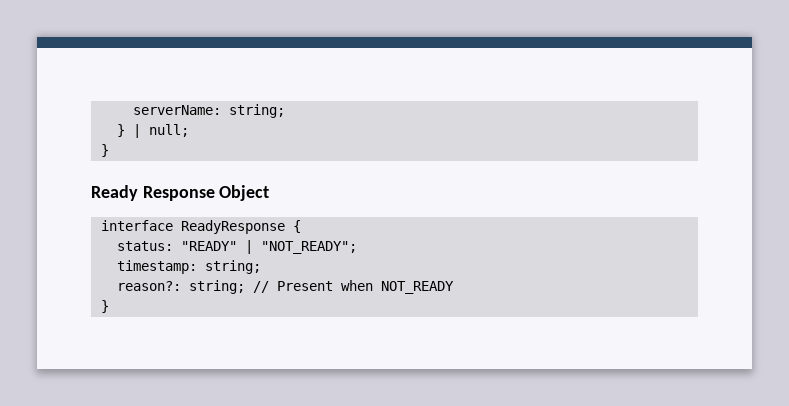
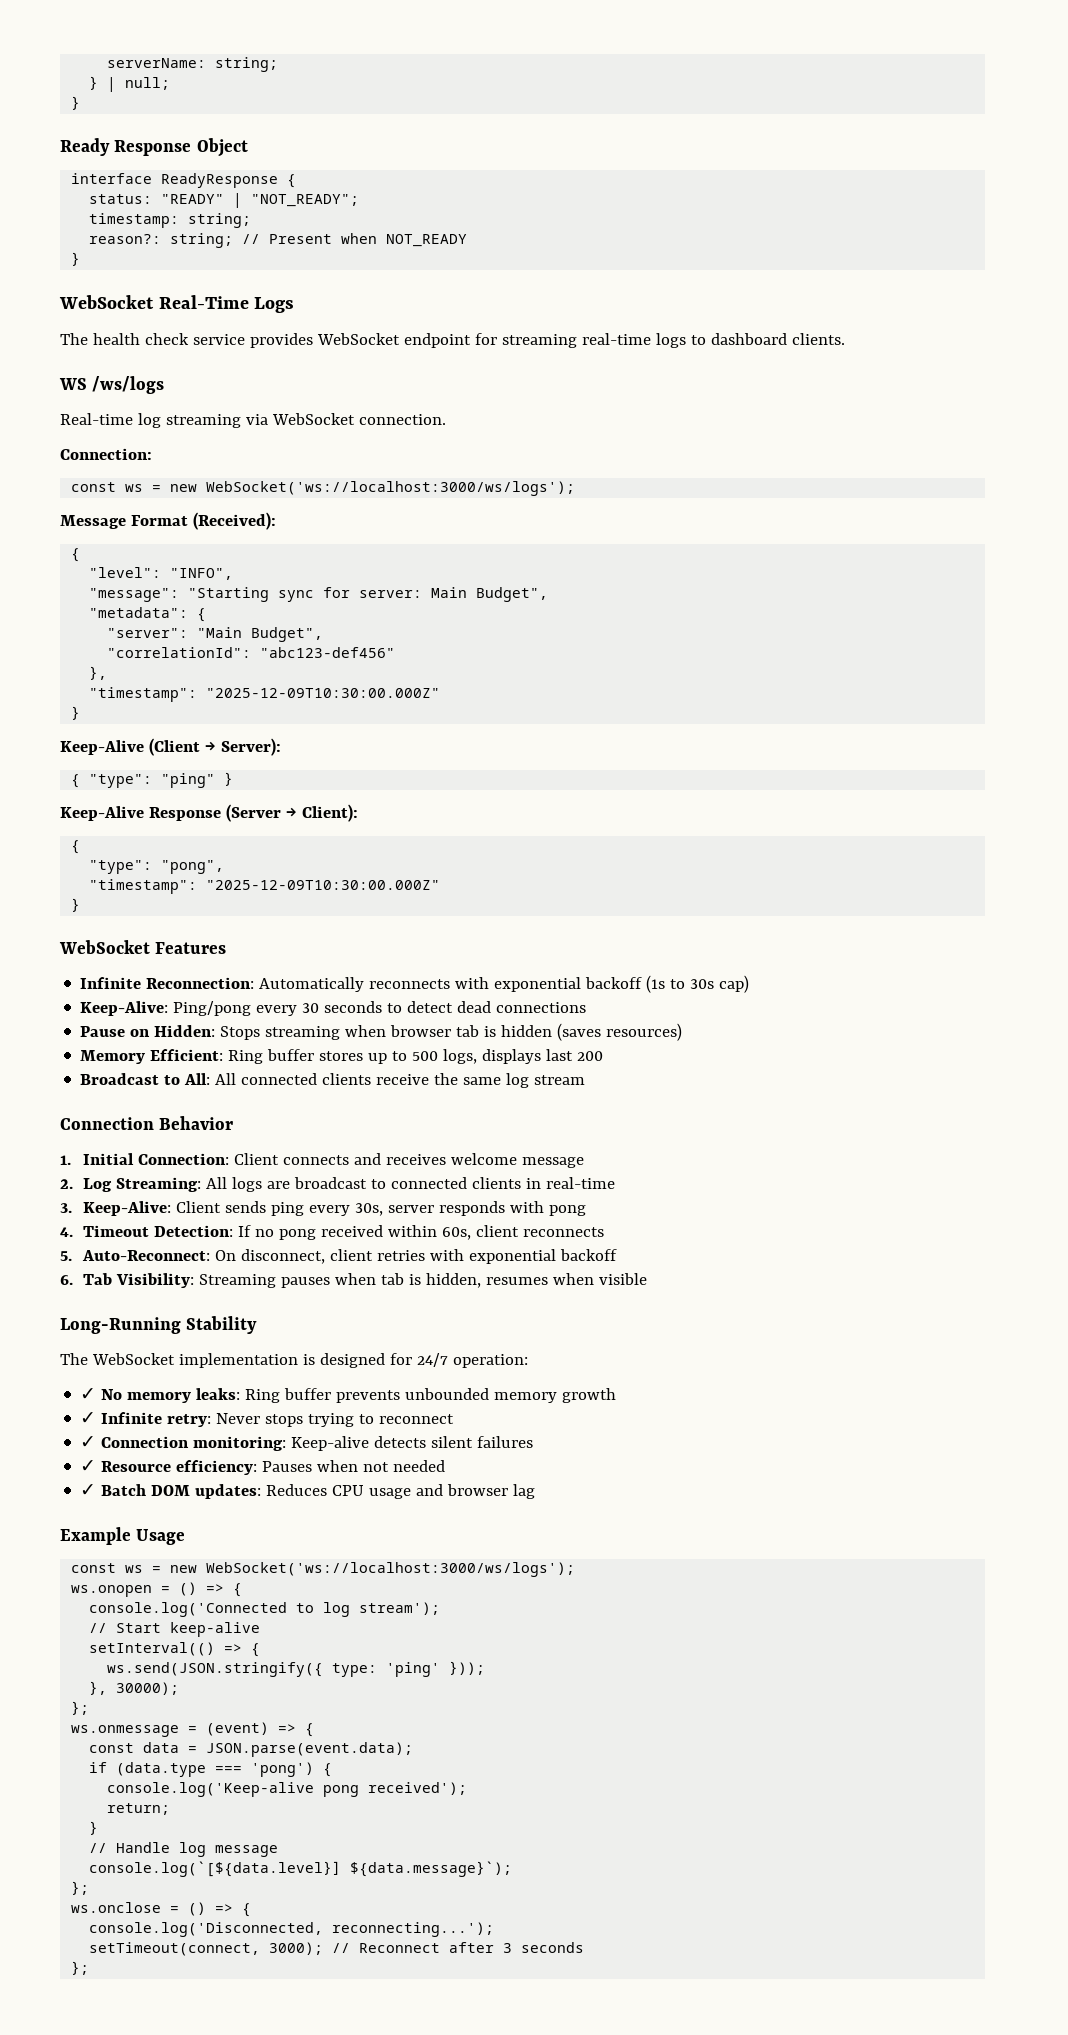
(109, 306) none -> [59,295,295,313] [60,333,845,348] [59,376,165,394] [60,413,446,428] [60,448,152,460] [71,481,576,496] [60,512,276,530] [71,548,81,562] [89,567,234,580] [89,587,549,602] [89,607,207,622] [107,627,324,642] [107,647,396,658] [89,666,108,680] [89,687,441,702] [71,706,81,720] [60,738,281,756] [71,772,234,788] [60,804,358,822] [71,840,81,854] [89,860,225,874] [89,879,441,894] [71,898,81,912] [59,940,227,954] [80,975,750,993] [80,1001,587,1016] [80,1023,683,1041] [80,1049,604,1064] [80,1073,586,1088] [60,1116,234,1130] [60,1153,585,1168] [60,1177,616,1192] [60,1201,587,1216] [60,1225,605,1240] [60,1249,618,1264] [60,1273,648,1288] [60,1316,258,1334] [60,1353,528,1368] [80,1388,617,1403] [80,1412,455,1427] [80,1436,534,1451] [80,1460,446,1475] [80,1484,536,1499] [60,1527,186,1545] [71,1562,576,1577] [71,1582,243,1597] [89,1602,441,1617] [89,1622,261,1637] [89,1642,261,1657] [107,1661,486,1677] [89,1681,180,1695] [71,1701,90,1715] [71,1722,315,1737] [89,1742,414,1757] [89,1762,333,1777] [107,1782,468,1797] [107,1803,171,1815] [89,1821,99,1835] [89,1842,279,1857] [89,1861,513,1877] [71,1881,90,1895] [71,1902,252,1917] [89,1922,495,1937] [89,1942,585,1956] [71,1961,90,1975] // WebSocket Real-Time Logs // The health check service provides WebSocket endpoint for streaming real-time logs to dashboard clients. // WS /ws/logs // Real-time log streaming via WebSocket connection. // Connection: // const ws = new WebSocket('ws://localhost:3000/ws/logs'); // Message Format (Received): // { // "level": "INFO", // "message": "Starting sync for server: Main Budget", // "metadata": { // "server": "Main Budget", // "correlationId": "abc123-def456" // }, // "timestamp": "2025-12-09T10:30:00.000Z" // } // Keep-Alive (Client → Server): // { "type": "ping" } // Keep-Alive Response (Server → Client): // { // "type": "pong", // "timestamp": "2025-12-09T10:30:00.000Z" // } // WebSocket Features // Infinite Reconnection: Automatically reconnects with exponential backoff (1s to 30s cap) // Keep-Alive: Ping/pong every 30 seconds to detect dead connections // Pause on Hidden: Stops streaming when browser tab is hidden (saves resources) // Memory Efficient: Ring buffer stores up to 500 logs, displays last 200 // Broadcast to All: All connected clients receive the same log stream // Connection Behavior // 1. Initial Connection: Client connects and receives welcome message // 2. Log Streaming: All logs are broadcast to connected clients in real-time // 3. Keep-Alive: Client sends ping every 30s, server responds with pong // 4. Timeout Detection: If no pong received within 60s, client reconnects // 5. Auto-Reconnect: On disconnect, client retries with exponential backoff // 6. Tab Visibility: Streaming pauses when tab is hidden, resumes when visible // Long-Running Stability // The WebSocket implementation is designed for 24/7 operation: // ✓ No memory leaks: Ring buffer prevents unbounded memory growth // ✓ Infinite retry: Never stops trying to reconnect // ✓ Connection monitoring: Keep-alive detects silent failures // ✓ Resource efficiency: Pauses when not needed // ✓ Batch DOM updates: Reduces CPU usage and browser lag // Example Usage // const ws = new WebSocket('ws://localhost:3000/ws/logs'); // ws.onopen = () => { // console.log('Connected to log stream'); // // Start keep-alive // setInterval(() => { // ws.send(JSON.stringify({ type: 'ping' })); // }, 30000); // }; // ws.onmessage = (event) => { // const data = JSON.parse(event.data); // if (data.type === 'pong') { // console.log('Keep-alive pong received'); // return; // } // // Handle log message // console.log(`[${data.level}] ${data.message}`); // }; // ws.onclose = () => { // console.log('Disconnected, reconnecting...'); // setTimeout(connect, 3000); // Reconnect after 3 seconds // };

